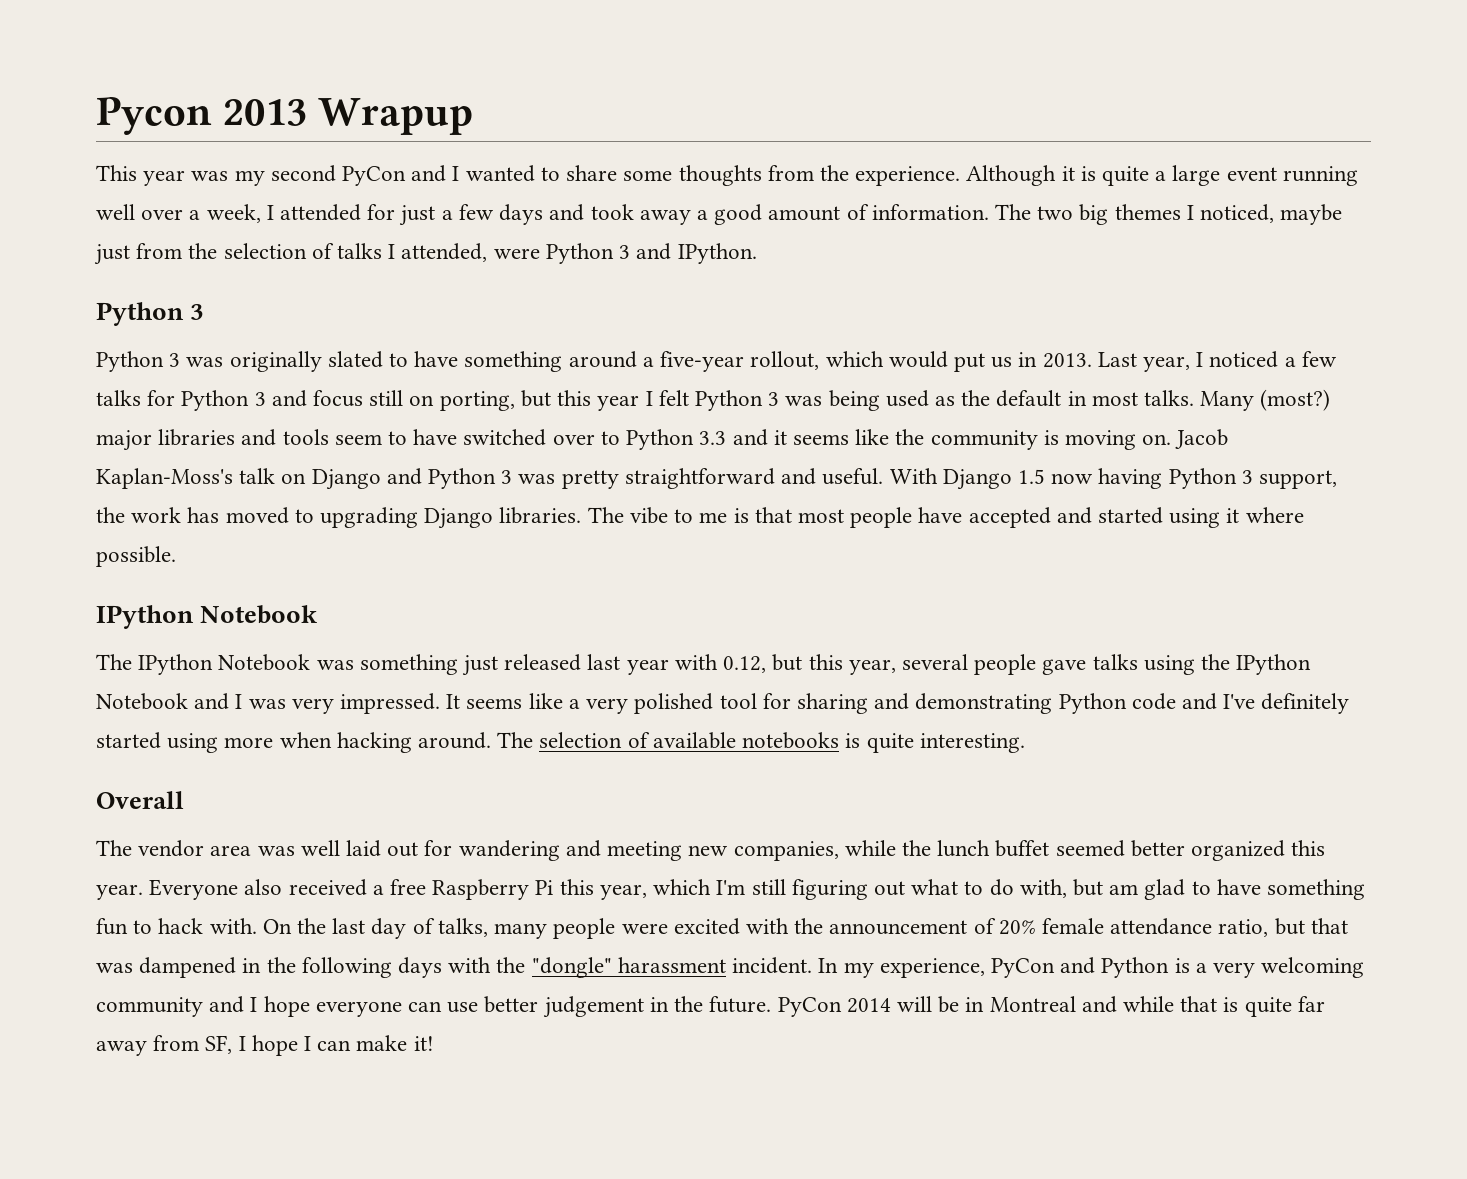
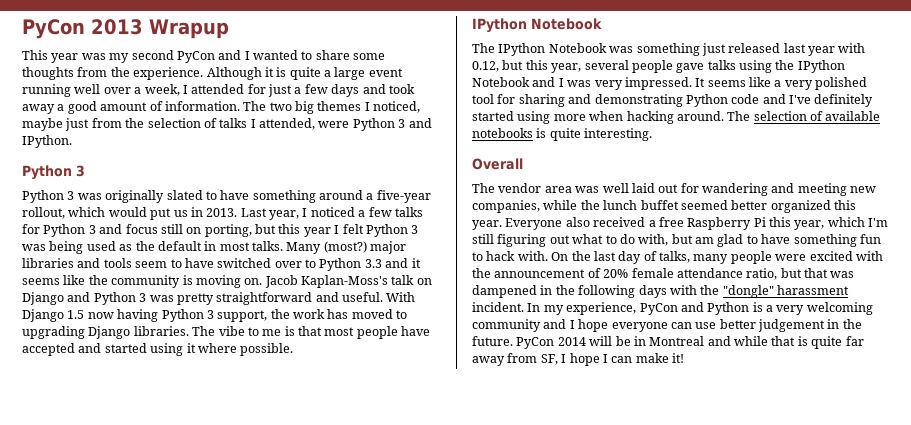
[96,97,212,135] Pycon -> [22,19,85,39] PyCon

